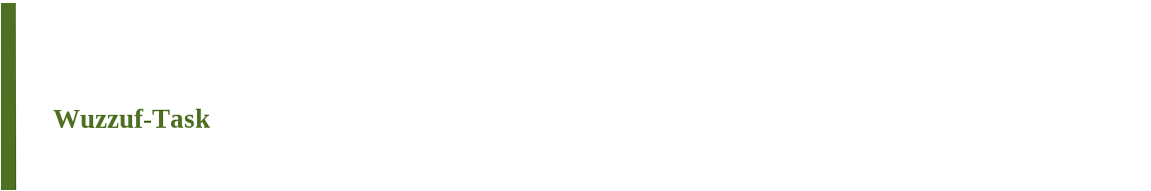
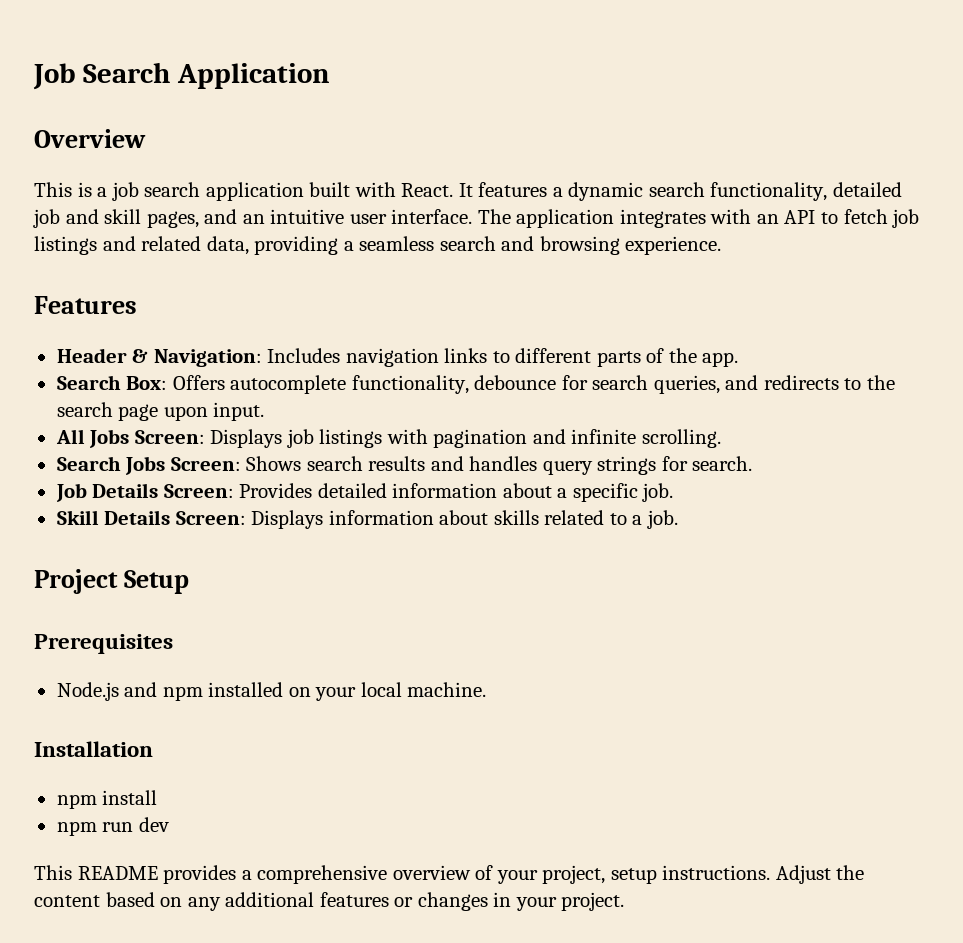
[53,108,211,129] Wuzzuf-Task -> [33,62,330,90] [34,129,146,148] [34,182,903,201] [33,209,920,228] [34,236,722,255] [34,296,137,314] [56,348,739,367] [56,375,895,394] [56,402,265,421] [55,429,721,448] [56,456,753,475] [55,483,674,502] [56,510,678,529] [34,569,189,594] [34,634,173,654] [56,682,487,701] [34,741,153,757] [56,790,158,809] [56,817,169,836] [34,865,865,884] [34,892,625,911] Job Search Application // Overview // This is a job search application built with React. It features a dynamic search functionality, detailed job and skill pages, and an intuitive user interface. The application integrates with an API to fetch job listings and related data, providing a seamless search and browsing experience. // Features // Header & Navigation: Includes navigation links to different parts of the app. // Search Box: Offers autocomplete functionality, debounce for search queries, and redirects to the search page upon input. // All Jobs Screen: Displays job listings with pagination and infinite scrolling. // Search Jobs Screen: Shows search results and handles query strings for search. // Job Details Screen: Provides detailed information about a specific job. // Skill Details Screen: Displays information about skills related to a job. // Project Setup // Prerequisites // Node.js and npm installed on your local machine. // Installation // npm install // npm run dev // This README provides a comprehensive overview of your project, setup instructions. Adjust the content based on any additional features or changes in your project.

